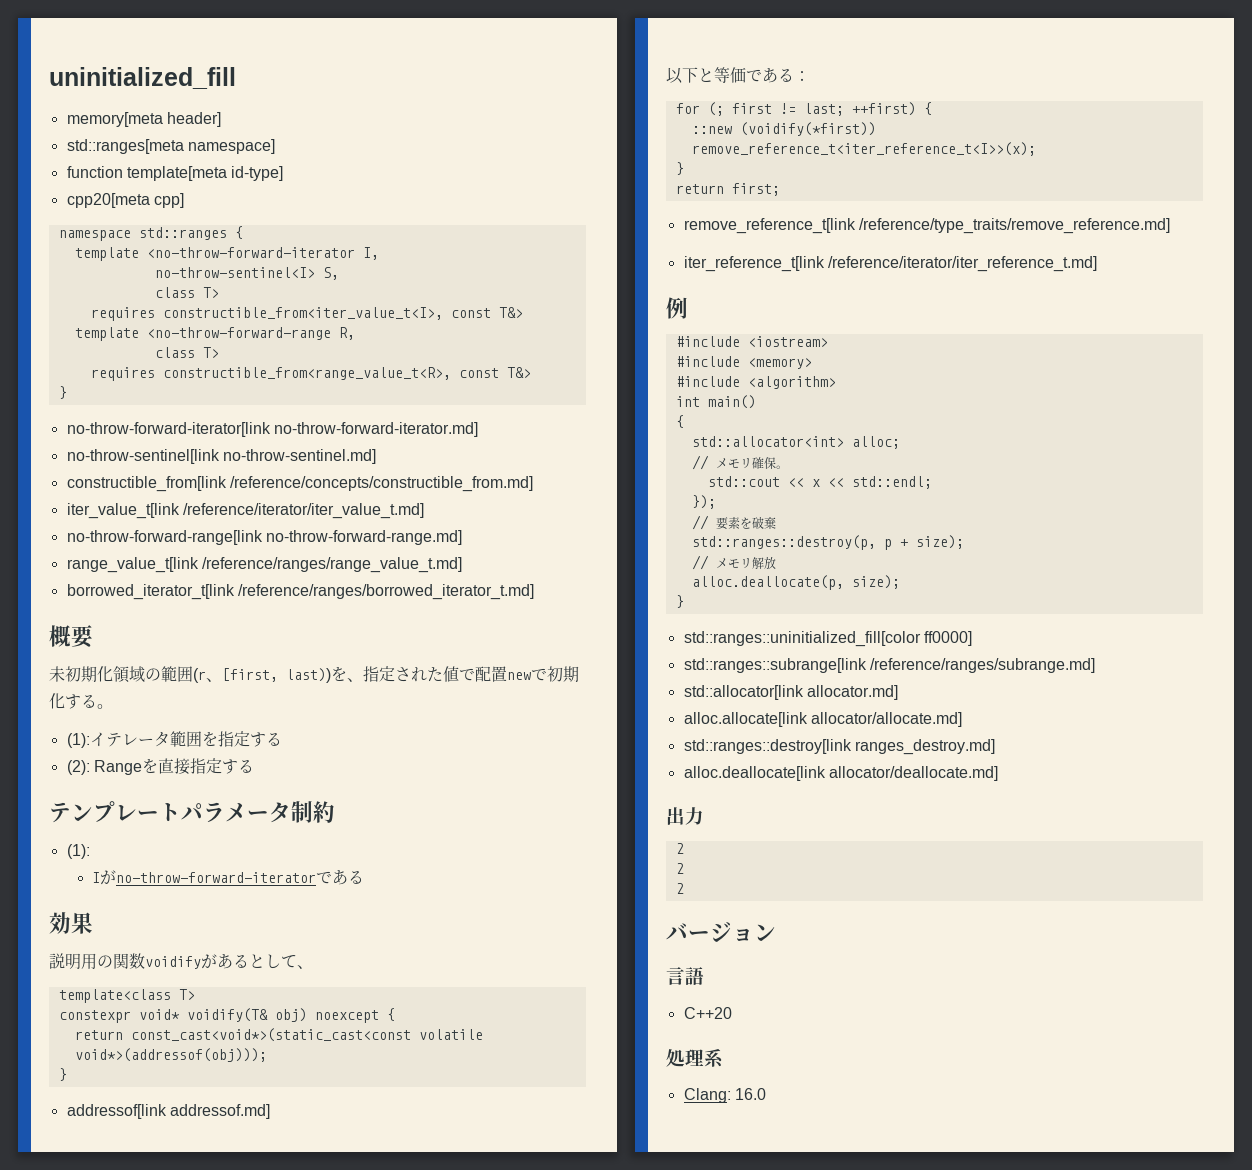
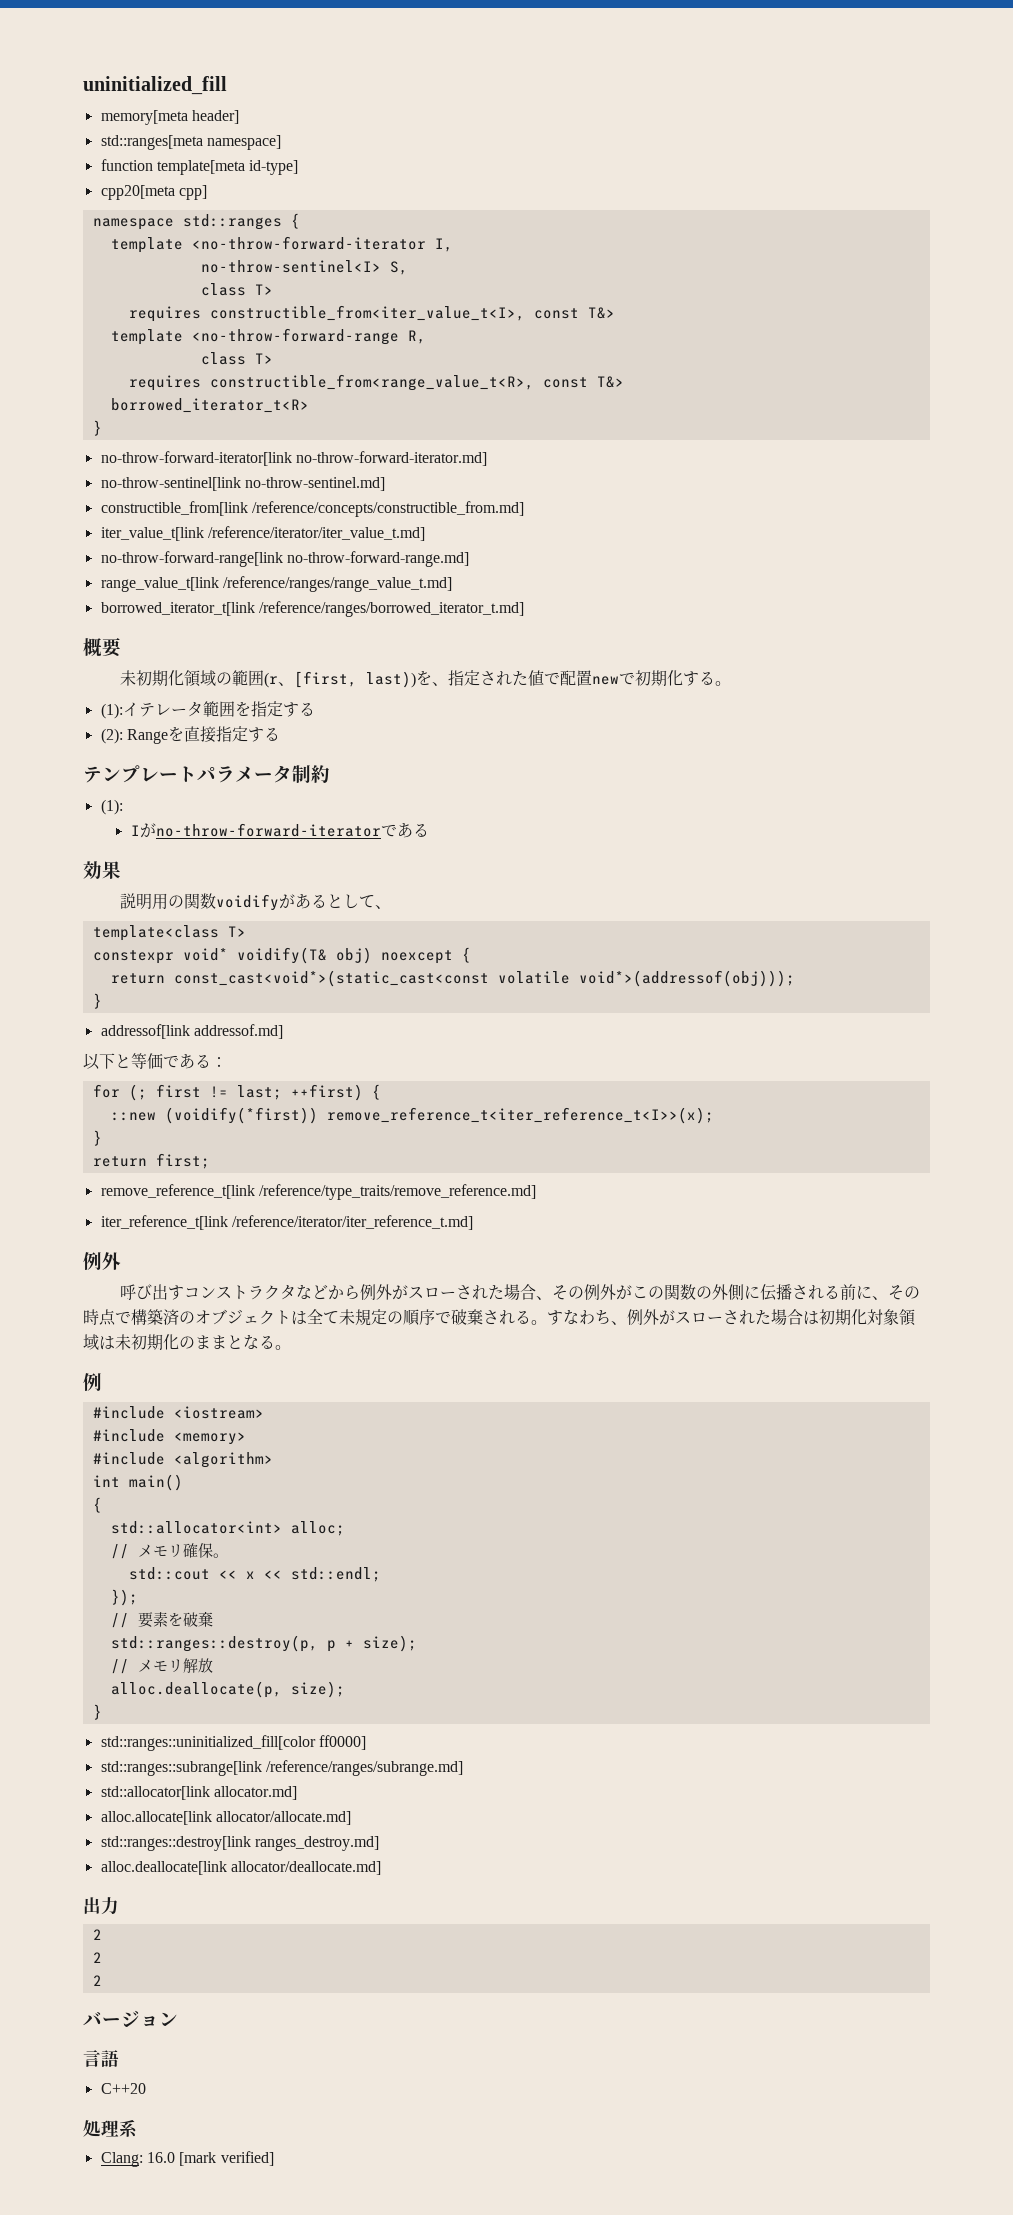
(531, 372) none -> [110,398,309,413] // borrowed_iterator_t<R>
(1097, 264) none -> [83,1252,121,1270] [120,1284,921,1301] [83,1309,916,1326] [83,1334,291,1350] // 例外 // 呼び出すコンストラクタなどから例外がスローされた場合、その例外がこの関数の外側に伝播される前に、その時点で構築済のオブジェクトは全て未規定の順序で破棄される。すなわち、例外がスローされた場合は初期化対象領域は未初期化のままとなる。
(766, 1094) none -> [179,2151,274,2166] [mark verified]

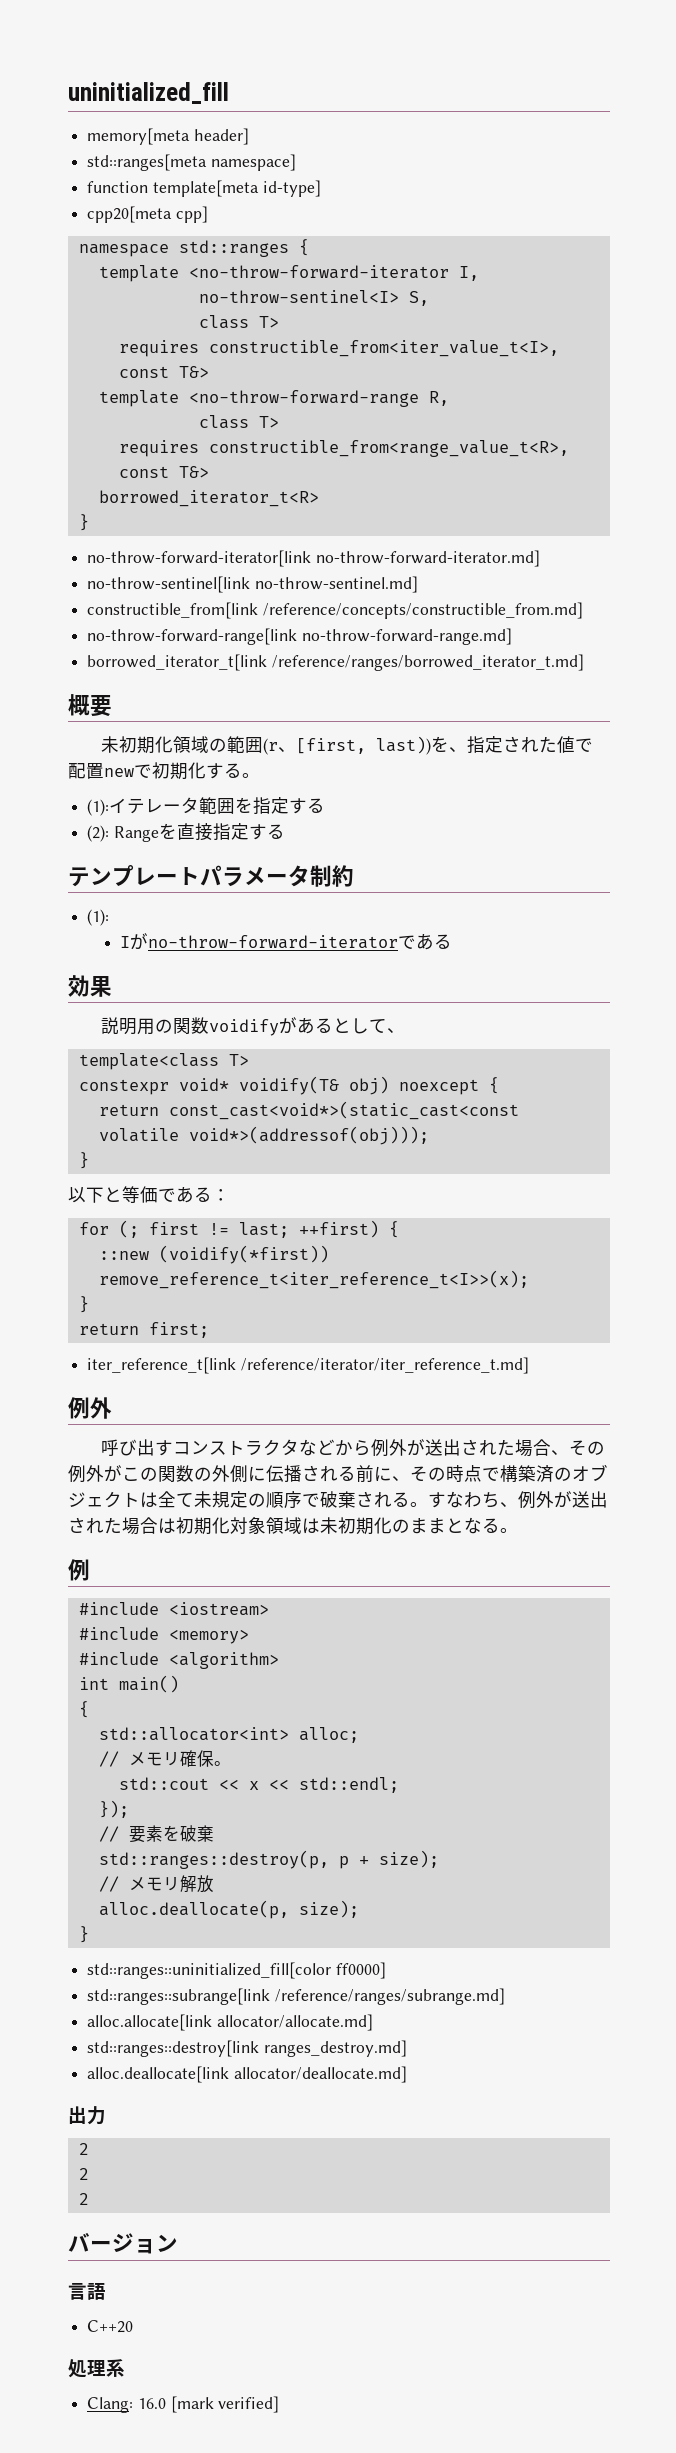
[100,526,425,541] // iter_value_t[link /reference/iterator/iter_value_t.md] -> (583, 610) none
[100,576,452,592] // range_value_t[link /reference/ranges/range_value_t.md] -> (512, 636) none
[100,1024,283,1039] // addressof[link addressof.md] -> (89, 1160) none
[100,1184,536,1200] // remove_reference_t[link /reference/type_traits/remove_reference.md] -> (209, 1330) none
[408,1286,457,1299] スロー -> [425,1439,462,1456] 送出
[675,1311,723,1324] スロー -> [572,1491,608,1508] 送出
[100,1786,297,1800] // std::allocator[link allocator.md] -> (505, 1996) none

